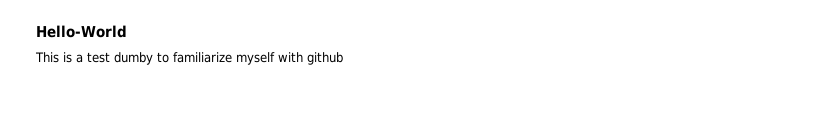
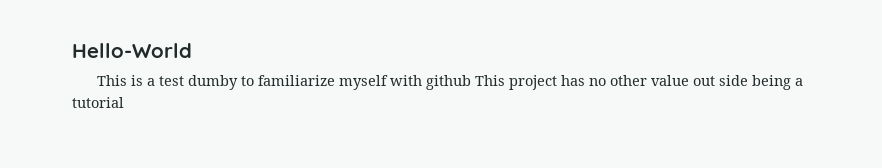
(343, 58) none -> [475,75,804,90] [72,97,124,108] This project has no other value out side being a tutorial

